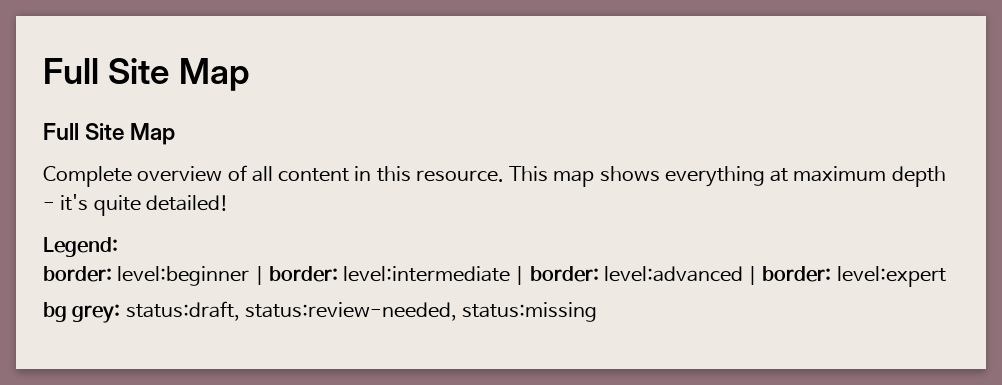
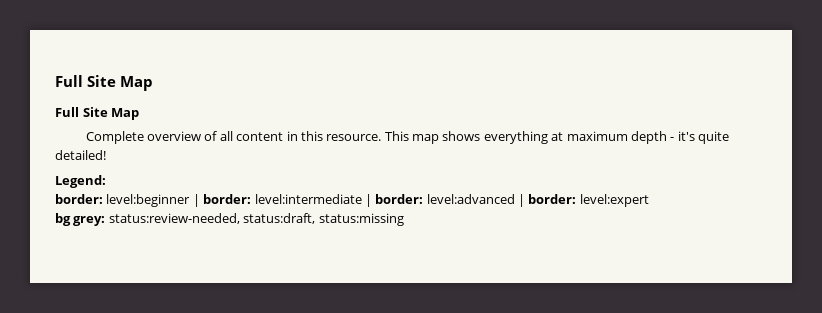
[125,301,457,321] status:draft, status:review-needed, -> [108,213,316,224] status:review-needed, status:draft,

